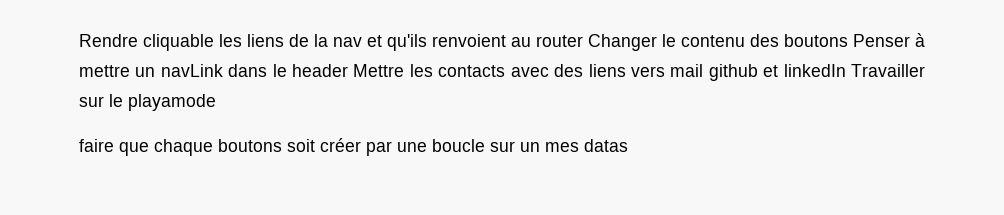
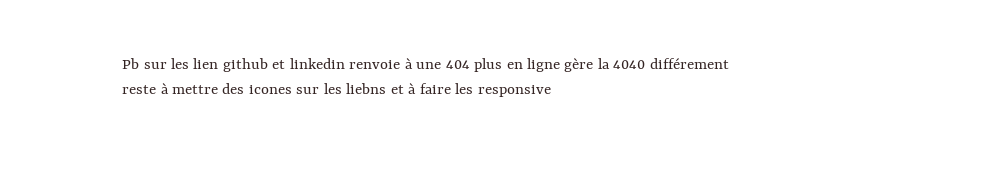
[79,33,925,51] [79,64,925,81] [79,94,216,111] [79,138,628,156] Rendre cliquable les liens de la nav et qu'ils renvoient au router Changer le contenu des boutons Penser à mettre un navLink dans le header Mettre les contacts avec des liens vers mail github et linkedIn Travailler sur le playamode // faire que chaque boutons soit créer par une boucle sur un mes datas -> [122,58,729,72] [122,83,551,97] Pb sur les lien github et linkedin renvoie à une 404 plus en ligne gère la 4040 différement // reste à mettre des icones sur les liebns et à faire les responsive

